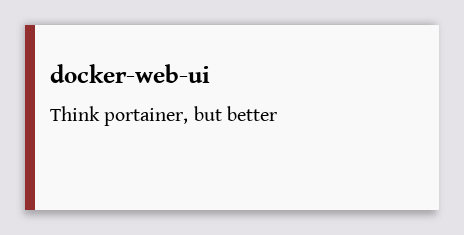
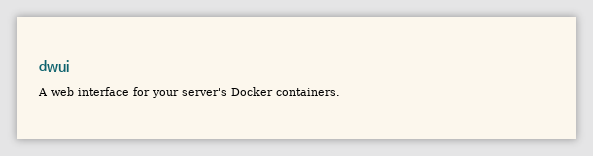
[50,64,210,83] [50,106,277,126] docker-web-ui // Think portainer, but better -> [39,60,69,72] [38,87,340,98] dwui // A web interface for your server's Docker containers.

